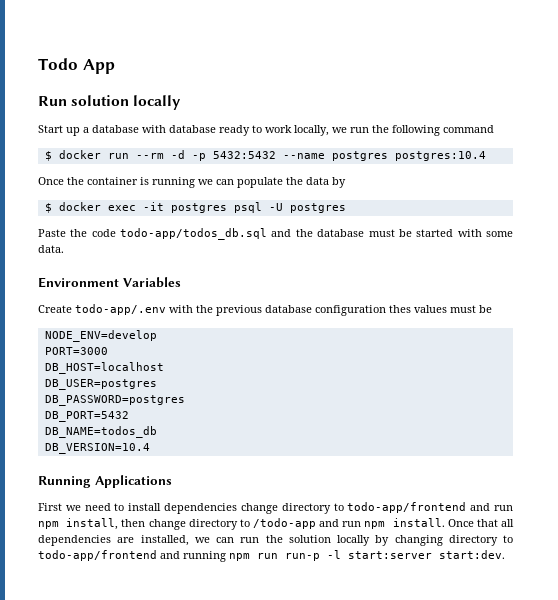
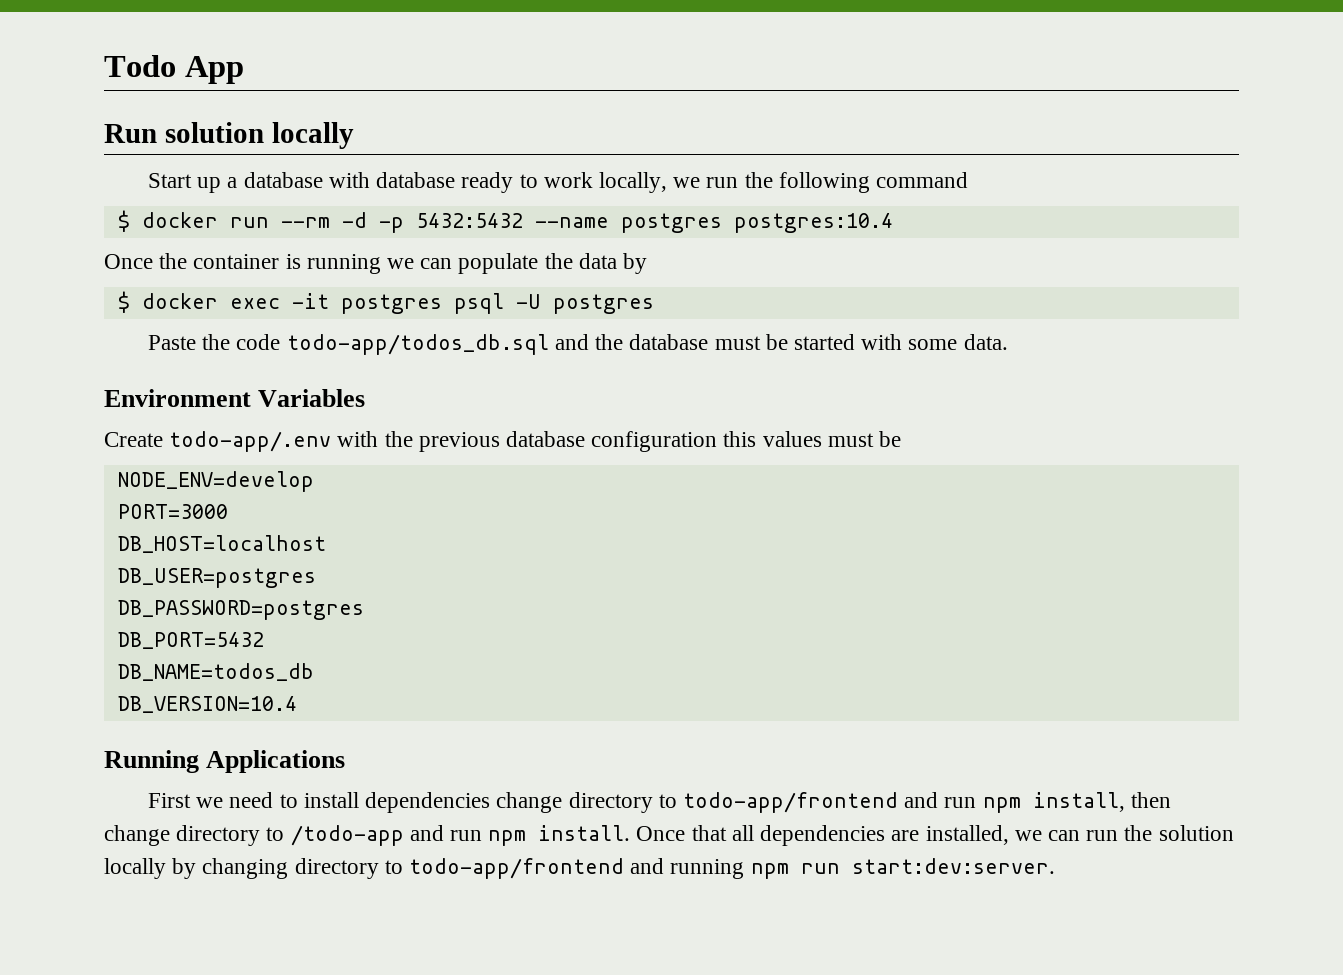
[389,305,411,313] thes -> [723,431,757,447] this
[285,550,505,561] run-p -l start:server start:dev. -> [851,858,1055,874] start:dev:server.

